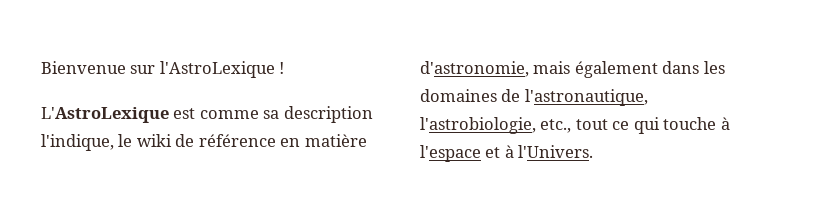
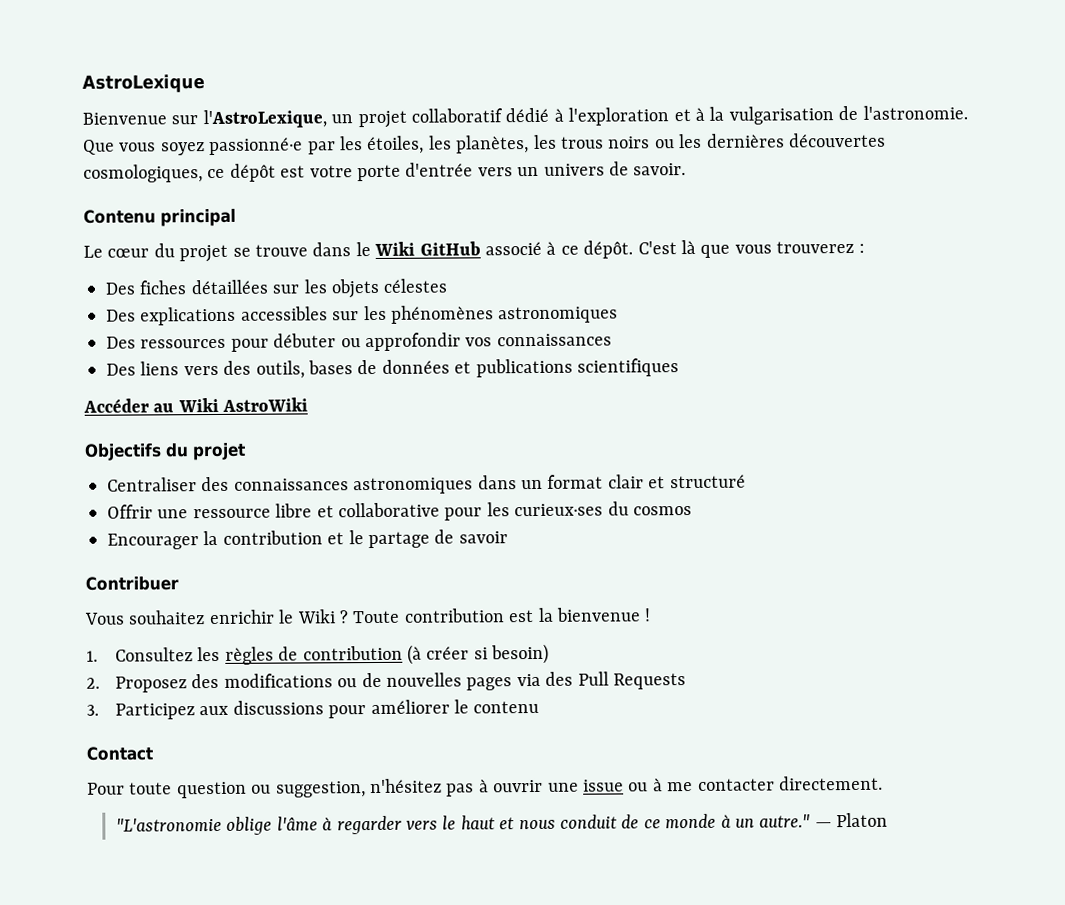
(41, 67) none -> [82,74,205,93] AstroLexique //
[159,61,285,78] [41,106,373,123] [41,134,367,151] [420,61,725,78] [420,89,648,106] [420,117,730,134] [420,145,594,162] l'AstroLexique ! // L'AstroLexique est comme sa description l'indique, le wiki de référence en matière d'astronomie, mais également dans les domaines de l'astronautique, l'astrobiologie, etc., tout ce qui touche à l'espace et à l'Univers. -> [202,105,968,129] [83,132,886,156] [83,161,687,183] [83,208,236,227] [83,239,865,263] [105,278,448,299] [106,305,619,326] [106,332,612,352] [106,358,679,379] [83,397,309,413] [84,442,246,461] [107,474,746,495] [107,501,692,521] [107,529,508,550] [85,576,179,591] [84,607,652,625] [86,643,550,665] [86,671,686,693] [86,699,540,720] [86,746,153,761] [87,775,883,799] [115,812,889,835] l'AstroLexique, un projet collaboratif dédié à l'exploration et à la vulgarisation de l'astronomie. Que vous soyez passionné·e par les étoiles, les planètes, les trous noirs ou les dernières découvertes cosmologiques, ce dépôt est votre porte d'entrée vers un univers de savoir. // Contenu principal // Le cœur du projet se trouve dans le Wiki GitHub associé à ce dépôt. C'est là que vous trouverez : // Des fiches détaillées sur les objets célestes // Des explications accessibles sur les phénomènes astronomiques // Des ressources pour débuter ou approfondir vos connaissances // Des liens vers des outils, bases de données et publications scientifiques // Accéder au Wiki AstroWiki // Objectifs du projet // Centraliser des connaissances astronomiques dans un format clair et structuré // Offrir une ressource libre et collaborative pour les curieux·ses du cosmos // Encourager la contribution et le partage de savoir // Contribuer // Vous souhaitez enrichir le Wiki ? Toute contribution est la bienvenue ! // 1. Consultez les règles de contribution (à créer si besoin) // 2. Proposez des modifications ou de nouvelles pages via des Pull Requests // 3. Participez aux discussions pour améliorer le contenu // Contact // Pour toute question ou suggestion, n'hésitez pas à ouvrir une issue ou à me contacter directement. // "L'astronomie oblige l'âme à regarder vers le haut et nous conduit de ce monde à un autre." — Platon

